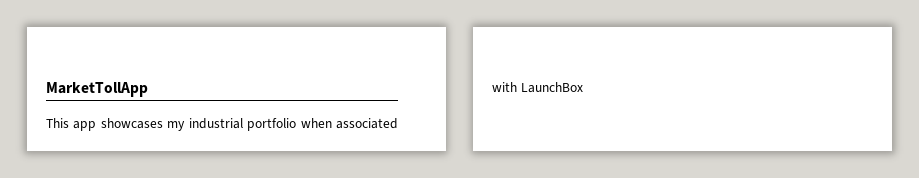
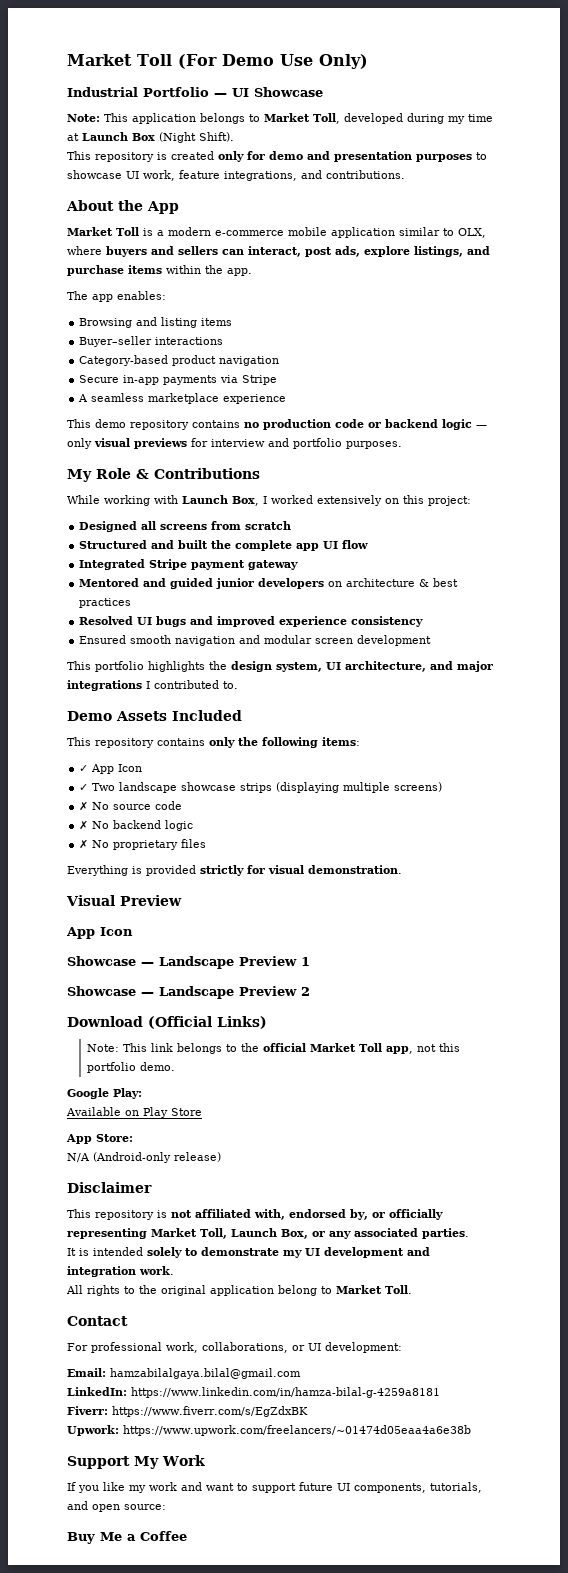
[46,82,148,97] [46,118,399,131] [492,82,583,93] MarketTollApp // This app showcases my industrial portfolio when associated with LaunchBox -> [67,54,368,69] [67,87,323,97] [67,113,493,124] [67,132,234,143] [67,151,487,162] [67,170,405,181] [66,200,179,214] [67,227,486,238] [67,246,490,257] [67,265,252,276] [67,291,166,302] [79,317,233,328] [79,336,224,347] [79,355,280,366] [79,375,278,385] [78,393,287,404] [67,419,487,430] [67,438,402,449] [67,468,260,482] [67,495,471,506] [79,521,292,532] [79,540,369,551] [79,559,299,570] [79,578,459,589] [79,598,132,608] [79,616,424,627] [79,635,432,646] [67,661,493,672] [67,680,238,691] [67,710,242,721] [67,737,360,748] [79,764,143,774] [79,782,443,793] [79,801,183,811] [79,820,194,831] [79,839,207,850] [67,865,402,876] [66,895,182,906] [66,927,133,939] [67,956,310,969] [67,986,310,999] [67,1016,267,1029] [86,1043,460,1054] [86,1062,175,1073] [67,1088,142,1099] [66,1107,202,1118] [66,1134,133,1144] [67,1152,221,1163] [67,1182,152,1193] [67,1209,443,1220] [67,1228,469,1239] [67,1247,430,1258] [67,1266,174,1277] [66,1285,412,1296] [67,1316,128,1326] [67,1342,402,1353] [67,1368,301,1379] [67,1387,440,1398] [67,1406,308,1417] [67,1425,471,1436] [67,1455,205,1469] [67,1482,482,1493] [67,1501,166,1512] [67,1531,187,1544] Market Toll (For Demo Use Only) // Industrial Portfolio — UI Showcase // Note: This application belongs to Market Toll, developed during my time at Launch Box (Night Shift). // This repository is created only for demo and presentation purposes to showcase UI work, feature integrations, and contributions. // About the App // Market Toll is a modern e-commerce mobile application similar to OLX, where buyers and sellers can interact, post ads, explore listings, and purchase items within the app. // The app enables: // Browsing and listing items // Buyer–seller interactions // Category-based product navigation // Secure in-app payments via Stripe // A seamless marketplace experience // This demo repository contains no production code or backend logic — only visual previews for interview and portfolio purposes. // My Role & Contributions // While working with Launch Box, I worked extensively on this project: // Designed all screens from scratch // Structured and built the complete app UI flow // Integrated Stripe payment gateway // Mentored and guided junior developers on architecture & best practices // Resolved UI bugs and improved experience consistency // Ensured smooth navigation and modular screen development // This portfolio highlights the design system, UI architecture, and major integrations I contributed to. // Demo Assets Included // This repository contains only the following items: // ✓ App Icon // ✓ Two landscape showcase strips (displaying multiple screens) // ✗ No source code // ✗ No backend logic // ✗ No proprietary files // Everything is provided strictly for visual demonstration. // Visual Preview // App Icon // Showcase — Landscape Preview 1 // Showcase — Landscape Preview 2 // Download (Official Links) // Note: This link belongs to the official Market Toll app, not this portfolio demo. // Google Play: // Available on Play Store // App Store: // N/A (Android-only release) // Disclaimer // This repository is not affiliated with, endorsed by, or officially representing Market Toll, Launch Box, or any associated parties. // It is intended solely to demonstrate my UI development and integration work. // All rights to the original application belong to Market Toll. // Contact // For professional work, collaborations, or UI development: // Email: hamzabilalgaya.bilal@gmail.com // LinkedIn: https://www.linkedin.com/in/hamza-bilal-g-4259a8181 // Fiverr: https://www.fiverr.com/s/EgZdxBK // Upwork: https://www.upwork.com/freelancers/~01474d05eaa4a6e38b // Support My Work // If you like my work and want to support future UI components, tutorials, and open source: // Buy Me a Coffee

